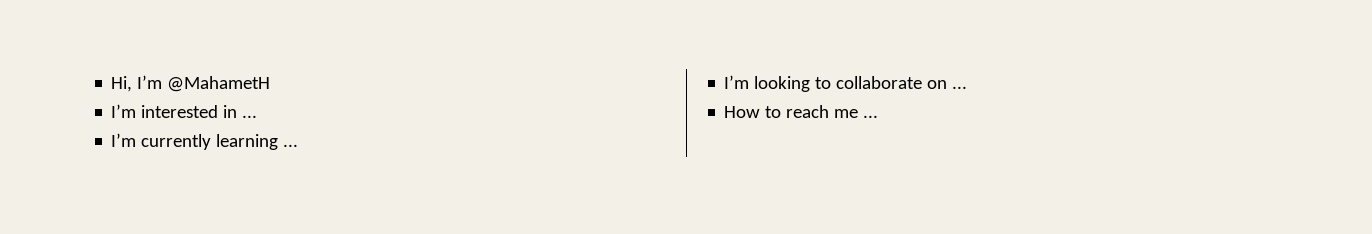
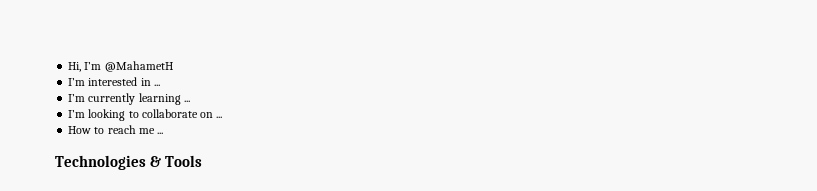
(879, 116) none -> [55,155,203,170] // Technologies & Tools

